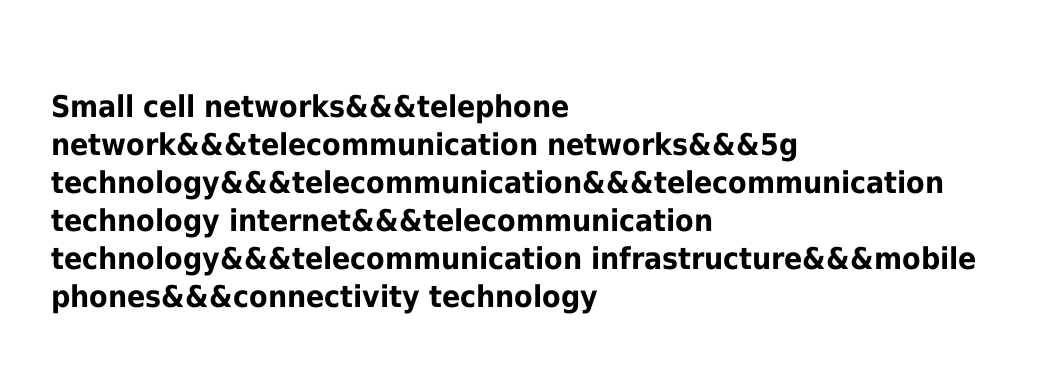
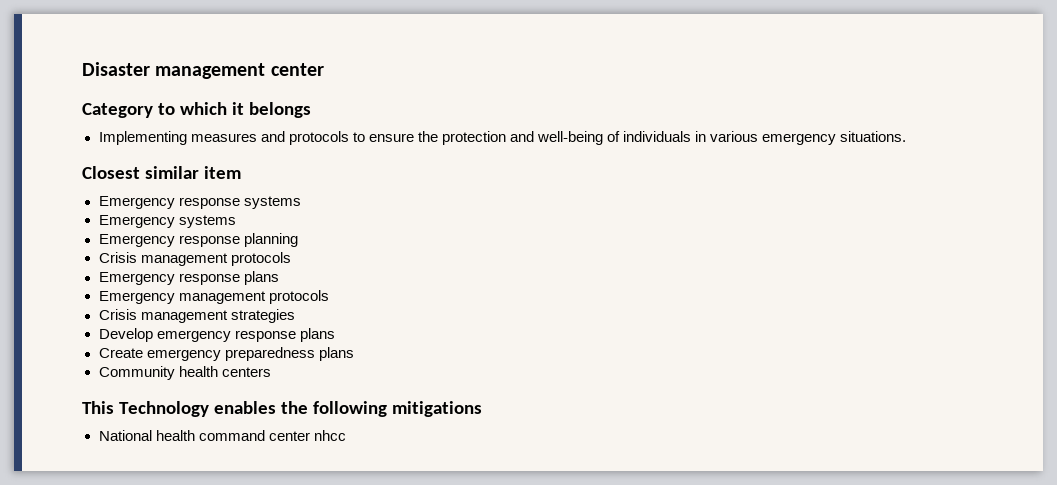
[51,94,569,124] [51,132,798,162] [51,170,944,200] [51,208,713,238] [51,246,976,276] [51,284,598,314] Small cell networks&&&telephone network&&&telecommunication networks&&&5g technology&&&telecommunication&&&telecommunication technology internet&&&telecommunication technology&&&telecommunication infrastructure&&&mobile phones&&&connectivity technology -> [82,62,324,79] [82,102,311,118] [98,131,907,145] [82,166,241,179] [98,196,301,209] [98,215,236,228] [98,233,298,247] [98,252,291,266] [98,271,279,285] [98,290,329,304] [98,309,295,323] [98,328,335,342] [98,347,354,361] [98,366,271,380] [82,401,482,417] [98,430,346,441] Disaster management center // Category to which it belongs // Implementing measures and protocols to ensure the protection and well-being of individuals in various emergency situations. // Closest similar item // Emergency response systems // Emergency systems // Emergency response planning // Crisis management protocols // Emergency response plans // Emergency management protocols // Crisis management strategies // Develop emergency response plans // Create emergency preparedness plans // Community health centers // This Technology enables the following mitigations // National health command center nhcc

